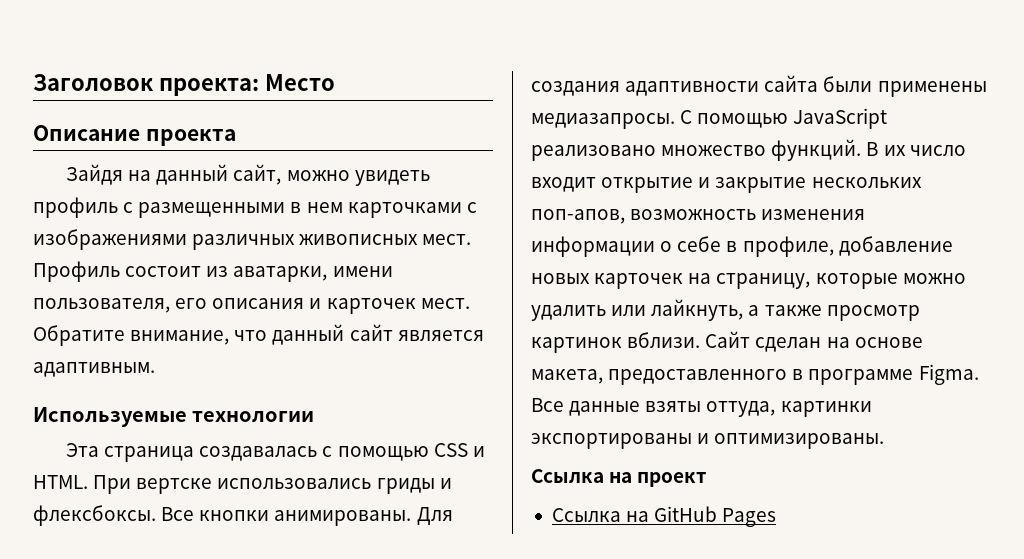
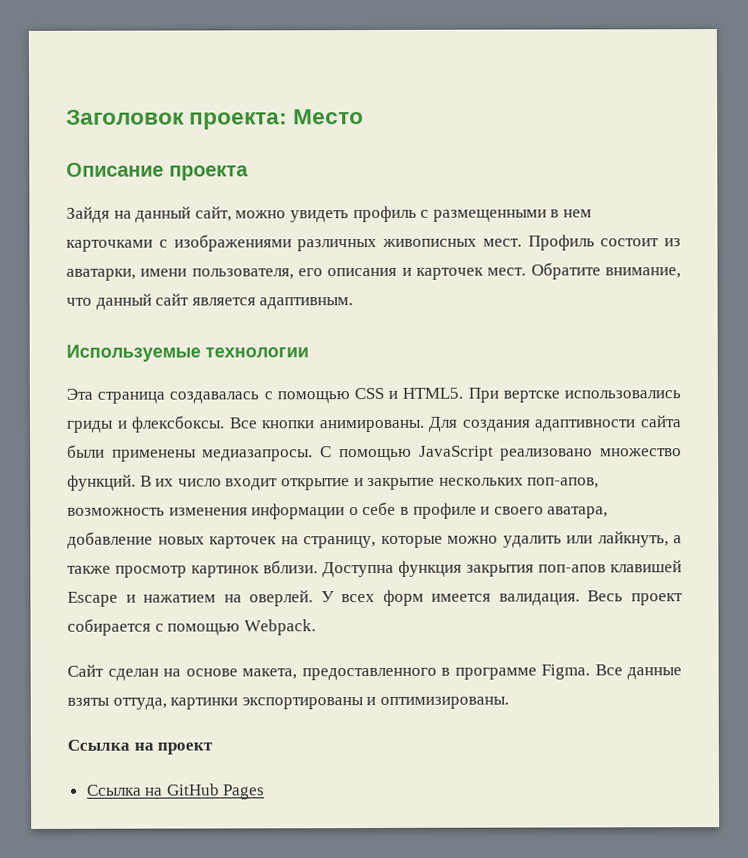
[33,475,88,489] HTML. -> [402,387,464,399] HTML5.
[742,236,834,257] профиле, -> [412,502,609,519] профиле и своего аватара,
(701, 340) none -> [322,560,682,578] [67,589,683,607] [67,618,316,636] Доступна функция закрытия поп-апов клавишей Escape и нажатием на оверлей. У всех форм имеется валидация. Весь проект собирается с помощью Webpack. //

